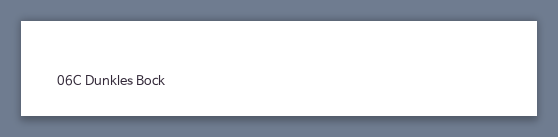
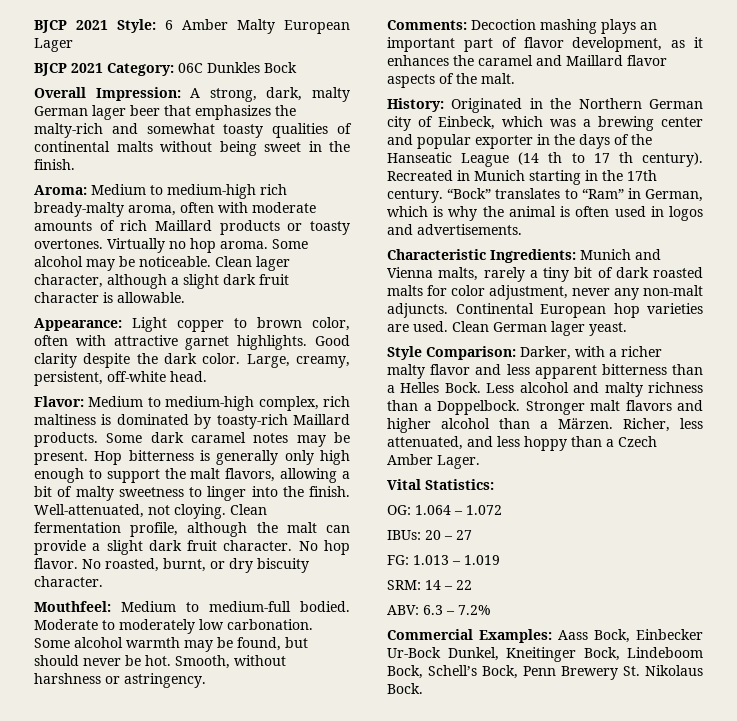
[57,74,166,86] 06C Dunkles Bock -> [34,19,350,34] [34,38,73,52] [34,62,297,76] [34,87,350,102] [34,105,296,120] [34,123,353,138] [34,141,350,156] [34,159,75,170] [34,184,287,199] [34,202,316,217] [34,220,350,235] [34,238,308,253] [34,256,290,271] [34,274,289,289] [34,292,185,303] [34,317,350,332] [34,335,351,350] [34,353,350,368] [34,371,207,386] [34,396,350,411] [34,414,350,429] [34,432,350,447] [34,450,351,465] [34,468,350,483] [34,486,350,501] [34,504,267,519] [34,522,350,537] [34,540,350,555] [34,558,309,573] [34,576,103,587] [34,601,350,612] [34,619,313,634] [34,637,308,652] [34,655,286,669] [34,673,206,688] [387,19,657,34] [387,37,703,52] [387,55,667,66] [387,73,515,88] [387,98,703,113] [387,116,703,131] [387,134,652,149] [387,152,703,167] [387,170,657,185] [387,188,703,203] [387,206,703,221] [387,224,522,235] [387,249,661,263] [387,267,703,282] [387,285,703,300] [387,303,703,318] [387,321,627,336] [387,346,662,360] [387,364,703,379] [387,382,703,397] [387,400,703,415] [387,418,703,433] [387,436,657,451] [387,454,480,469] [387,479,494,490] [387,505,502,515] [387,530,472,540] [387,555,500,565] [387,580,472,590] [387,605,491,615] [387,629,703,643] [387,647,703,662] [387,665,703,680] [387,683,423,694] BJCP 2021 Style: 6 Amber Malty European Lager // BJCP 2021 Category: 06C Dunkles Bock // Overall Impression: A strong, dark, malty German lager beer that emphasizes the malty-rich and somewhat toasty qualities of continental malts without being sweet in the finish. // Aroma: Medium to medium-high rich bready-malty aroma, often with moderate amounts of rich Maillard products or toasty overtones. Virtually no hop aroma. Some alcohol may be noticeable. Clean lager character, although a slight dark fruit character is allowable. // Appearance: Light copper to brown color, often with attractive garnet highlights. Good clarity despite the dark color. Large, creamy, persistent, off-white head. // Flavor: Medium to medium-high complex, rich maltiness is dominated by toasty-rich Maillard products. Some dark caramel notes may be present. Hop bitterness is generally only high enough to support the malt flavors, allowing a bit of malty sweetness to linger into the finish. Well-attenuated, not cloying. Clean fermentation profile, although the malt can provide a slight dark fruit character. No hop flavor. No roasted, burnt, or dry biscuity character. // Mouthfeel: Medium to medium-full bodied. Moderate to moderately low carbonation. Some alcohol warmth may be found, but should never be hot. Smooth, without harshness or astringency. // Comments: Decoction mashing plays an important part of flavor development, as it enhances the caramel and Maillard flavor aspects of the malt. // History: Originated in the Northern German city of Einbeck, which was a brewing center and popular exporter in the days of the Hanseatic League (14 th to 17 th century). Recreated in Munich starting in the 17th century. “Bock” translates to “Ram” in German, which is why the animal is often used in logos and advertisements. // Characteristic Ingredients: Munich and Vienna malts, rarely a tiny bit of dark roasted malts for color adjustment, never any non-malt adjuncts. Continental European hop varieties are used. Clean German lager yeast. // Style Comparison: Darker, with a richer malty flavor and less apparent bitterness than a Helles Bock. Less alcohol and malty richness than a Doppelbock. Stronger malt flavors and higher alcohol than a Märzen. Richer, less attenuated, and less hoppy than a Czech Amber Lager. // Vital Statistics: // OG: 1.064 – 1.072 // IBUs: 20 – 27 // FG: 1.013 – 1.019 // SRM: 14 – 22 // ABV: 6.3 – 7.2% // Commercial Examples: Aass Bock, Einbecker Ur-Bock Dunkel, Kneitinger Bock, Lindeboom Bock, Schell’s Bock, Penn Brewery St. Nikolaus Bock.

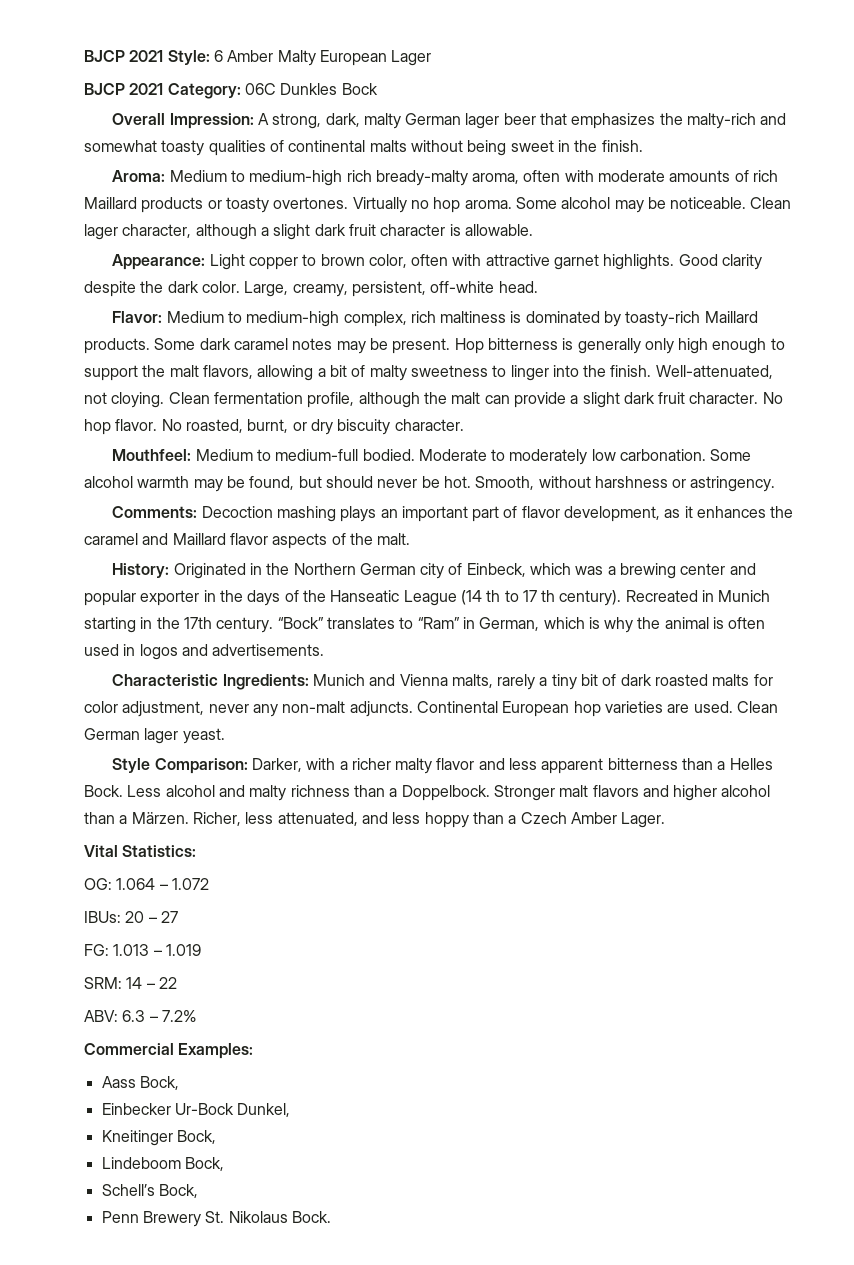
(552, 636) none -> (254, 1051) //
(630, 636) none -> (179, 1083) //
(499, 654) none -> (291, 1110) //
(620, 654) none -> (216, 1137) //
(423, 672) none -> (224, 1164) //
(518, 672) none -> (198, 1191) //

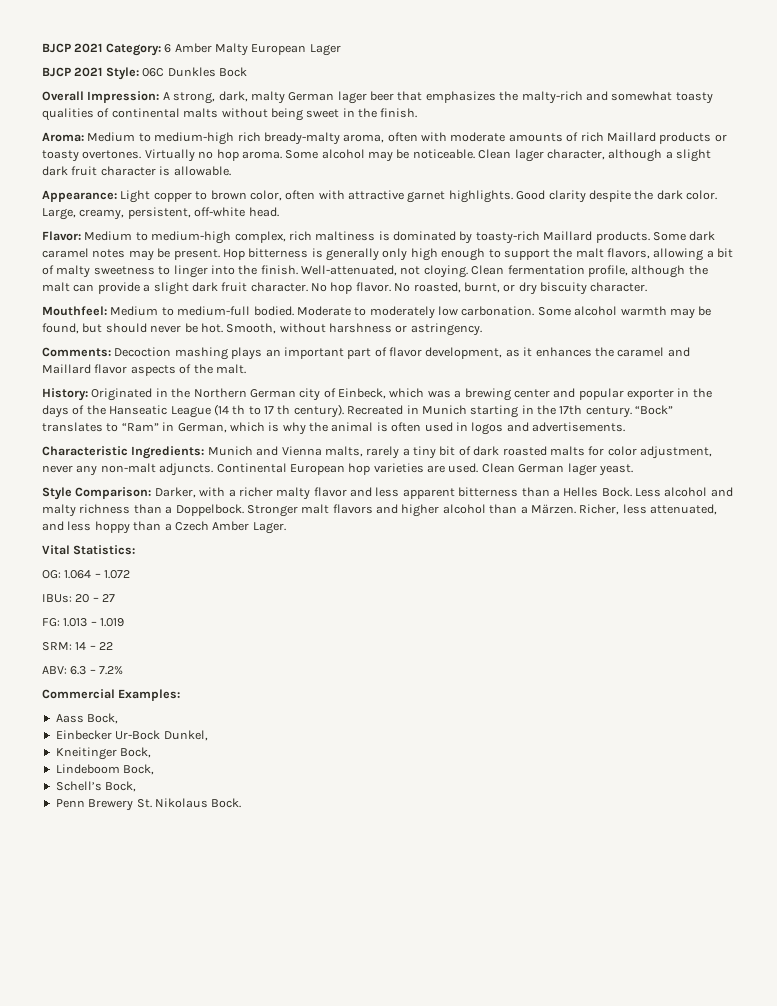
[84,50,210,65] BJCP 2021 Style: -> [42,43,161,56] BJCP 2021 Category:
[167,83,241,99] Category: -> [105,67,139,80] Style:

